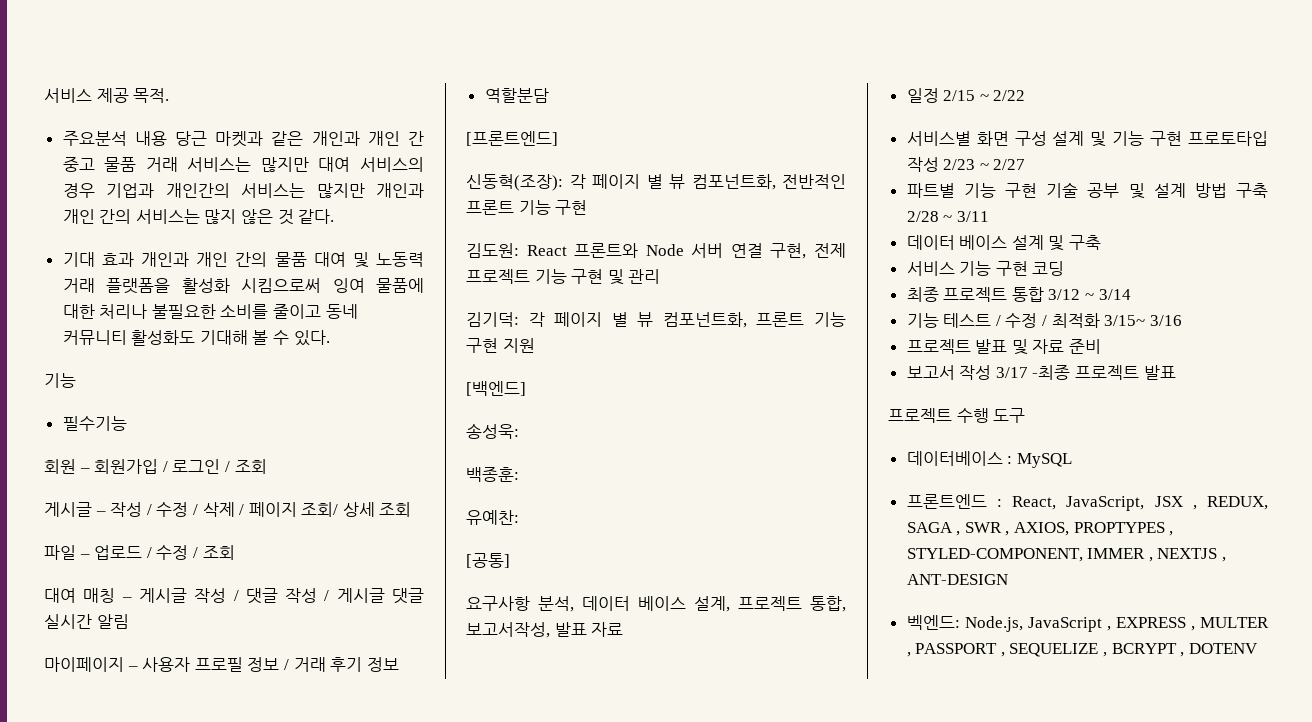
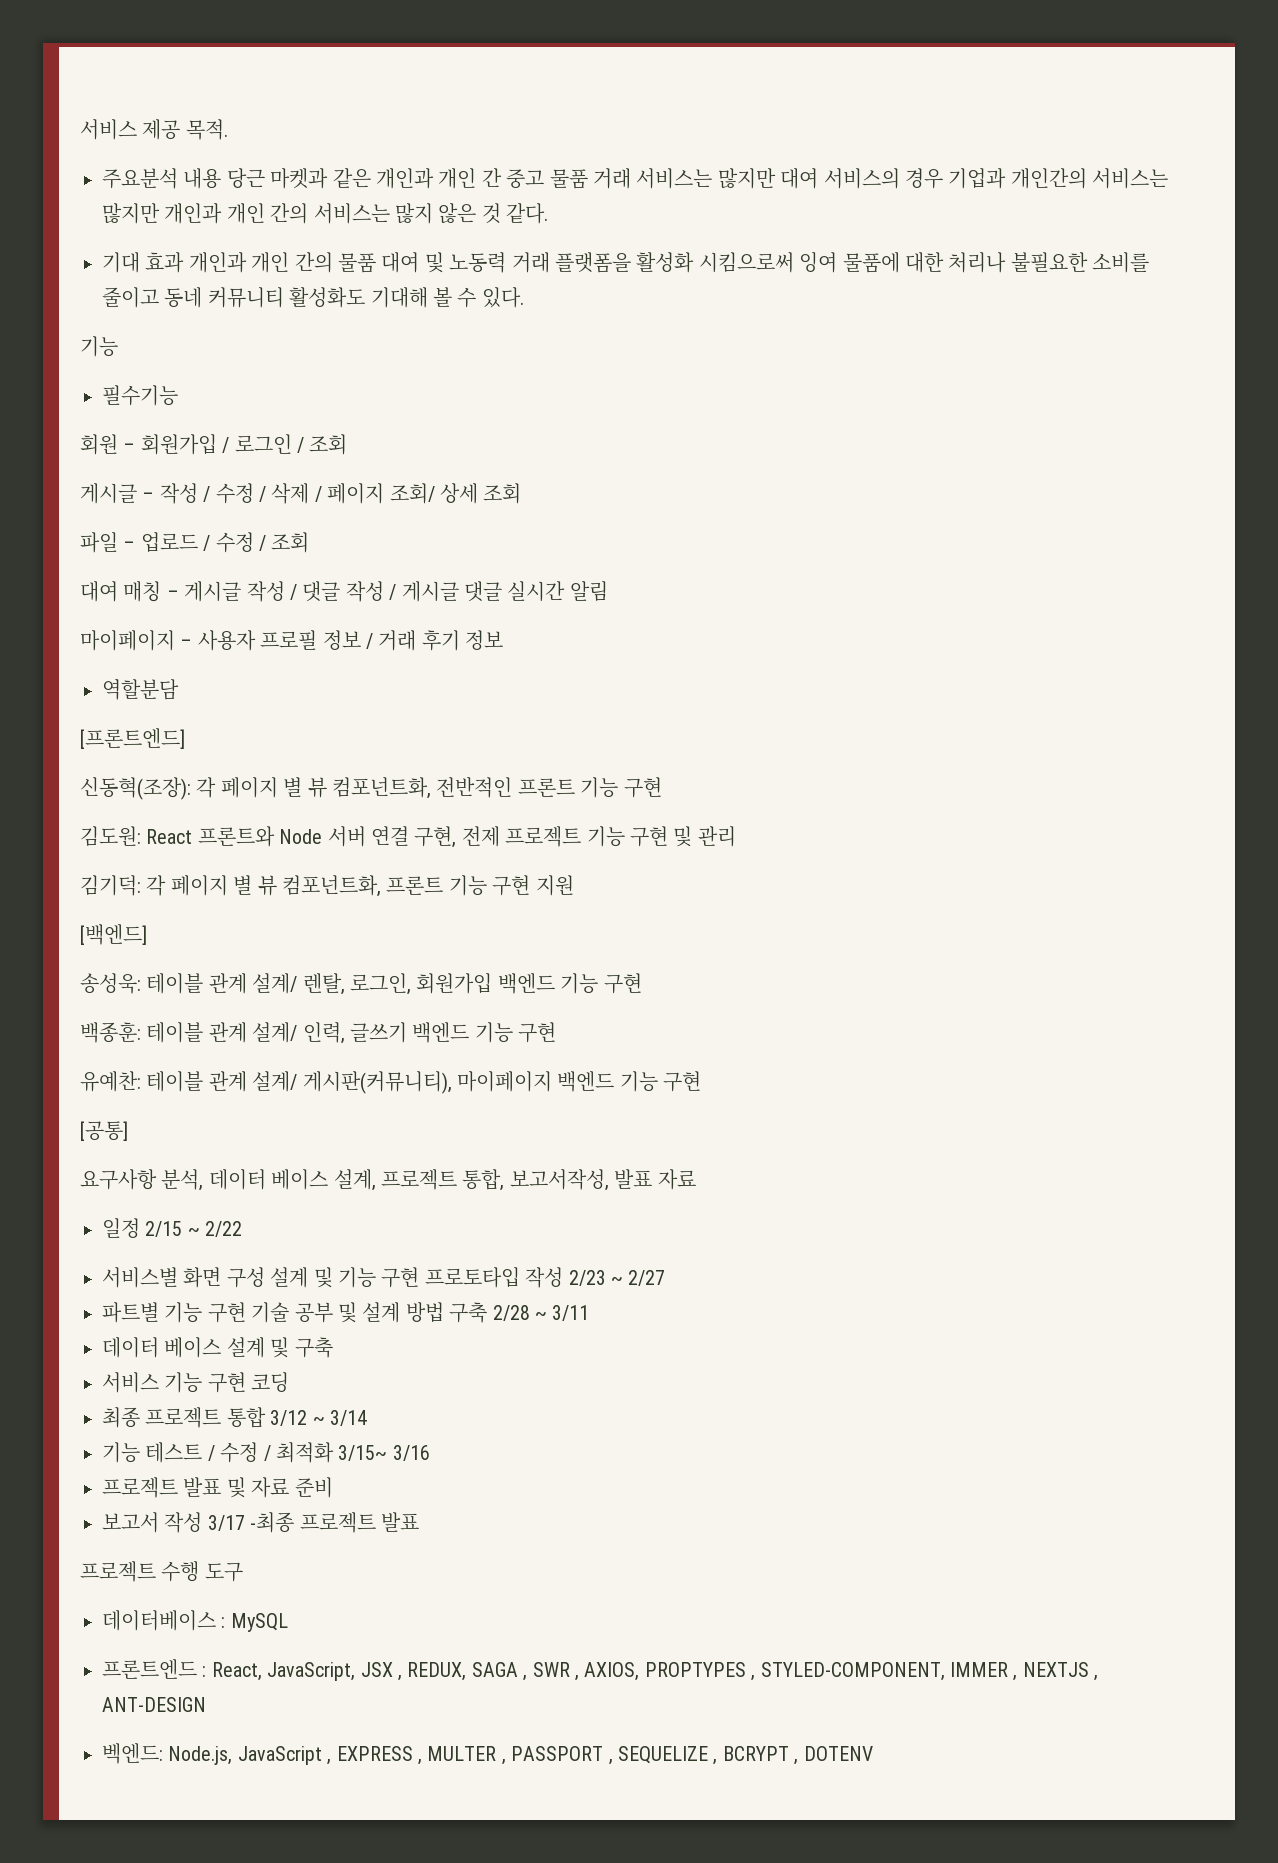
[466,467,519,482] [466,510,519,525] // 백종훈: // 유예찬: -> [146,973,642,995] [80,1022,557,1044] [80,1071,702,1094] 테이블 관계 설계/ 렌탈, 로그인, 회원가입 백엔드 기능 구현 // 백종훈: 테이블 관계 설계/ 인력, 글쓰기 백엔드 기능 구현 // 유예찬: 테이블 관계 설계/ 게시판(커뮤니티), 마이페이지 백엔드 기능 구현

